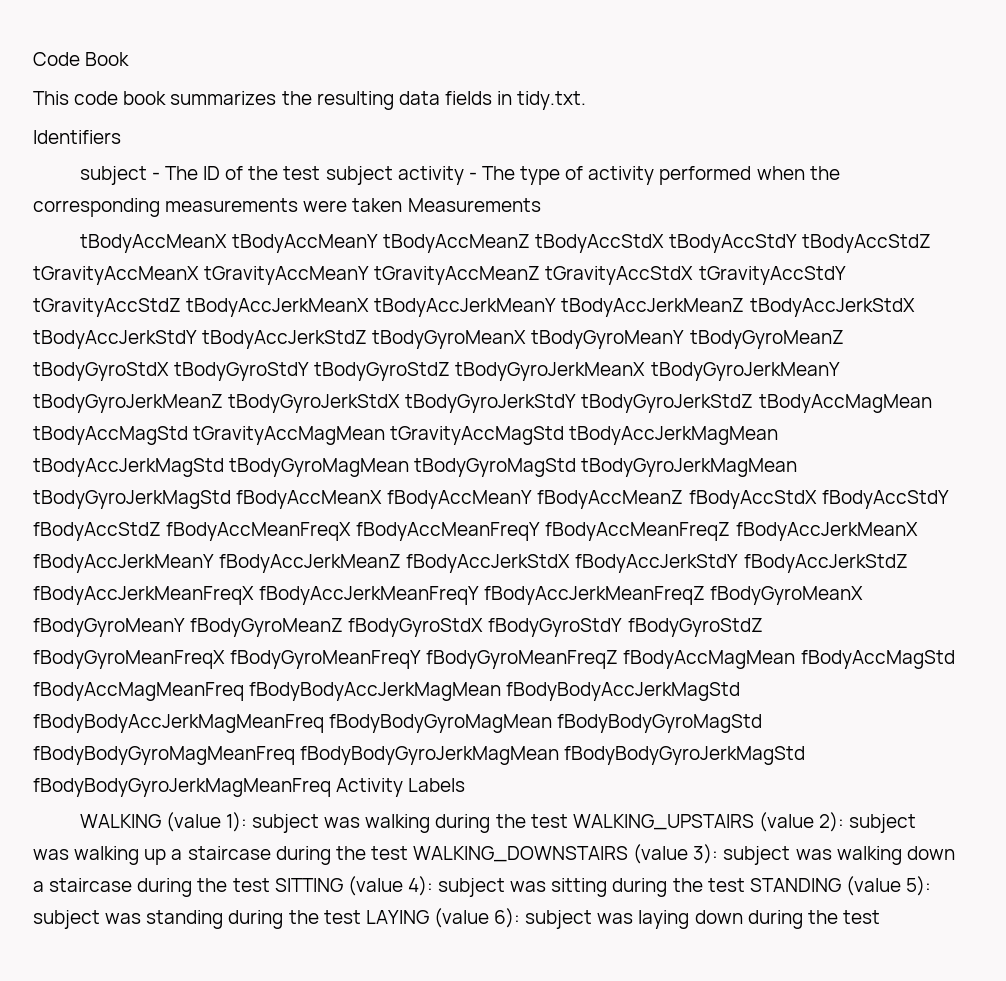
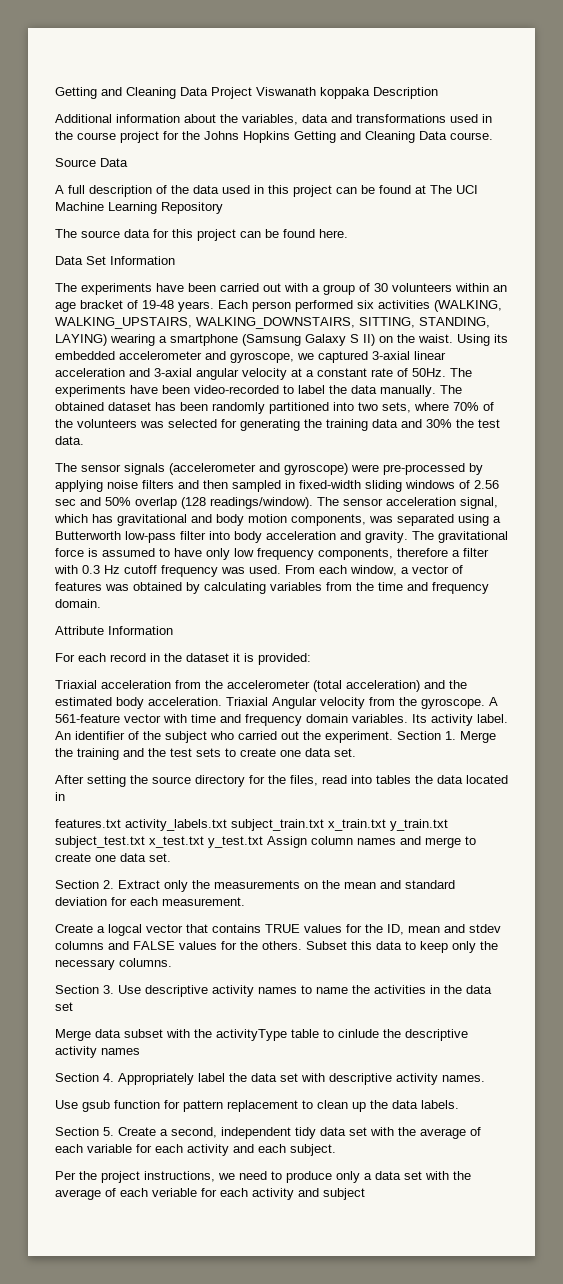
[33,52,130,66] [33,91,587,110] [33,130,121,144] [79,166,840,185] [33,198,541,217] [79,234,932,253] [33,266,846,285] [33,298,915,317] [33,330,844,349] [33,362,840,381] [33,394,932,413] [33,426,779,445] [33,458,798,477] [33,490,949,509] [33,522,918,541] [33,554,908,573] [33,586,864,605] [33,618,763,637] [33,650,955,669] [33,682,741,701] [33,714,763,733] [33,746,806,765] [33,778,466,797] [79,812,917,833] [33,844,955,865] [33,876,932,897] [33,908,880,929] Code Book // This code book summarizes the resulting data fields in tidy.txt. // Identifiers // subject - The ID of the test subject activity - The type of activity performed when the corresponding measurements were taken Measurements // tBodyAccMeanX tBodyAccMeanY tBodyAccMeanZ tBodyAccStdX tBodyAccStdY tBodyAccStdZ tGravityAccMeanX tGravityAccMeanY tGravityAccMeanZ tGravityAccStdX tGravityAccStdY tGravityAccStdZ tBodyAccJerkMeanX tBodyAccJerkMeanY tBodyAccJerkMeanZ tBodyAccJerkStdX tBodyAccJerkStdY tBodyAccJerkStdZ tBodyGyroMeanX tBodyGyroMeanY tBodyGyroMeanZ tBodyGyroStdX tBodyGyroStdY tBodyGyroStdZ tBodyGyroJerkMeanX tBodyGyroJerkMeanY tBodyGyroJerkMeanZ tBodyGyroJerkStdX tBodyGyroJerkStdY tBodyGyroJerkStdZ tBodyAccMagMean tBodyAccMagStd tGravityAccMagMean tGravityAccMagStd tBodyAccJerkMagMean tBodyAccJerkMagStd tBodyGyroMagMean tBodyGyroMagStd tBodyGyroJerkMagMean tBodyGyroJerkMagStd fBodyAccMeanX fBodyAccMeanY fBodyAccMeanZ fBodyAccStdX fBodyAccStdY fBodyAccStdZ fBodyAccMeanFreqX fBodyAccMeanFreqY fBodyAccMeanFreqZ fBodyAccJerkMeanX fBodyAccJerkMeanY fBodyAccJerkMeanZ fBodyAccJerkStdX fBodyAccJerkStdY fBodyAccJerkStdZ fBodyAccJerkMeanFreqX fBodyAccJerkMeanFreqY fBodyAccJerkMeanFreqZ fBodyGyroMeanX fBodyGyroMeanY fBodyGyroMeanZ fBodyGyroStdX fBodyGyroStdY fBodyGyroStdZ fBodyGyroMeanFreqX fBodyGyroMeanFreqY fBodyGyroMeanFreqZ fBodyAccMagMean fBodyAccMagStd fBodyAccMagMeanFreq fBodyBodyAccJerkMagMean fBodyBodyAccJerkMagStd fBodyBodyAccJerkMagMeanFreq fBodyBodyGyroMagMean fBodyBodyGyroMagStd fBodyBodyGyroMagMeanFreq fBodyBodyGyroJerkMagMean fBodyBodyGyroJerkMagStd fBodyBodyGyroJerkMagMeanFreq Activity Labels // WALKING (value 1): subject was walking during the test WALKING_UPSTAIRS (value 2): subject was walking up a staircase during the test WALKING_DOWNSTAIRS (value 3): subject was walking down a staircase during the test SITTING (value 4): subject was sitting during the test STANDING (value 5): subject was standing during the test LAYING (value 6): subject was laying down during the test -> [55,87,438,99] [55,114,492,125] [55,131,493,143] [55,158,128,167] [55,185,478,197] [55,202,223,214] [55,229,348,241] [55,256,175,265] [55,283,507,295] [55,300,502,312] [55,317,490,329] [55,334,508,346] [55,351,446,363] [55,368,472,380] [55,385,462,397] [55,402,494,414] [55,419,500,431] [55,436,84,445] [55,463,483,475] [55,480,499,492] [55,497,498,509] [54,514,501,526] [55,531,508,543] [55,548,489,560] [54,565,463,577] [55,582,489,594] [55,599,101,608] [55,626,173,635] [55,653,311,665] [55,680,467,692] [55,697,498,709] [55,714,508,726] [55,731,496,743] [55,748,356,760] [55,775,508,787] [55,792,65,801] [55,819,448,831] [55,836,476,848] [55,853,171,862] [55,880,455,892] [55,897,245,906] [55,924,501,936] [55,941,498,953] [55,958,172,970] [55,985,492,997] [55,1002,73,1011] [55,1029,468,1041] [55,1046,140,1058] [55,1073,485,1085] [55,1100,459,1112] [55,1127,481,1139] [55,1144,336,1156] [55,1171,471,1183] [55,1188,365,1200] Getting and Cleaning Data Project Viswanath koppaka Description // Additional information about the variables, data and transformations used in the course project for the Johns Hopkins Getting and Cleaning Data course. // Source Data // A full description of the data used in this project can be found at The UCI Machine Learning Repository // The source data for this project can be found here. // Data Set Information // The experiments have been carried out with a group of 30 volunteers within an age bracket of 19-48 years. Each person performed six activities (WALKING, WALKING_UPSTAIRS, WALKING_DOWNSTAIRS, SITTING, STANDING, LAYING) wearing a smartphone (Samsung Galaxy S II) on the waist. Using its embedded accelerometer and gyroscope, we captured 3-axial linear acceleration and 3-axial angular velocity at a constant rate of 50Hz. The experiments have been video-recorded to label the data manually. The obtained dataset has been randomly partitioned into two sets, where 70% of the volunteers was selected for generating the training data and 30% the test data. // The sensor signals (accelerometer and gyroscope) were pre-processed by applying noise filters and then sampled in fixed-width sliding windows of 2.56 sec and 50% overlap (128 readings/window). The sensor acceleration signal, which has gravitational and body motion components, was separated using a Butterworth low-pass filter into body acceleration and gravity. The gravitational force is assumed to have only low frequency components, therefore a filter with 0.3 Hz cutoff frequency was used. From each window, a vector of features was obtained by calculating variables from the time and frequency domain. // Attribute Information // For each record in the dataset it is provided: // Triaxial acceleration from the accelerometer (total acceleration) and the estimated body acceleration. Triaxial Angular velocity from the gyroscope. A 561-feature vector with time and frequency domain variables. Its activity label. An identifier of the subject who carried out the experiment. Section 1. Merge the training and the test sets to create one data set. // After setting the source directory for the files, read into tables the data located in // features.txt activity_labels.txt subject_train.txt x_train.txt y_train.txt subject_test.txt x_test.txt y_test.txt Assign column names and merge to create one data set. // Section 2. Extract only the measurements on the mean and standard deviation for each measurement. // Create a logcal vector that contains TRUE values for the ID, mean and stdev columns and FALSE values for the others. Subset this data to keep only the necessary columns. // Section 3. Use descriptive activity names to name the activities in the data set // Merge data subset with the activityType table to cinlude the descriptive activity names // Section 4. Appropriately label the data set with descriptive activity names. // Use gsub function for pattern replacement to clean up the data labels. // Section 5. Create a second, independent tidy data set with the average of each variable for each activity and each subject. // Per the project instructions, we need to produce only a data set with the average of each veriable for each activity and subject

